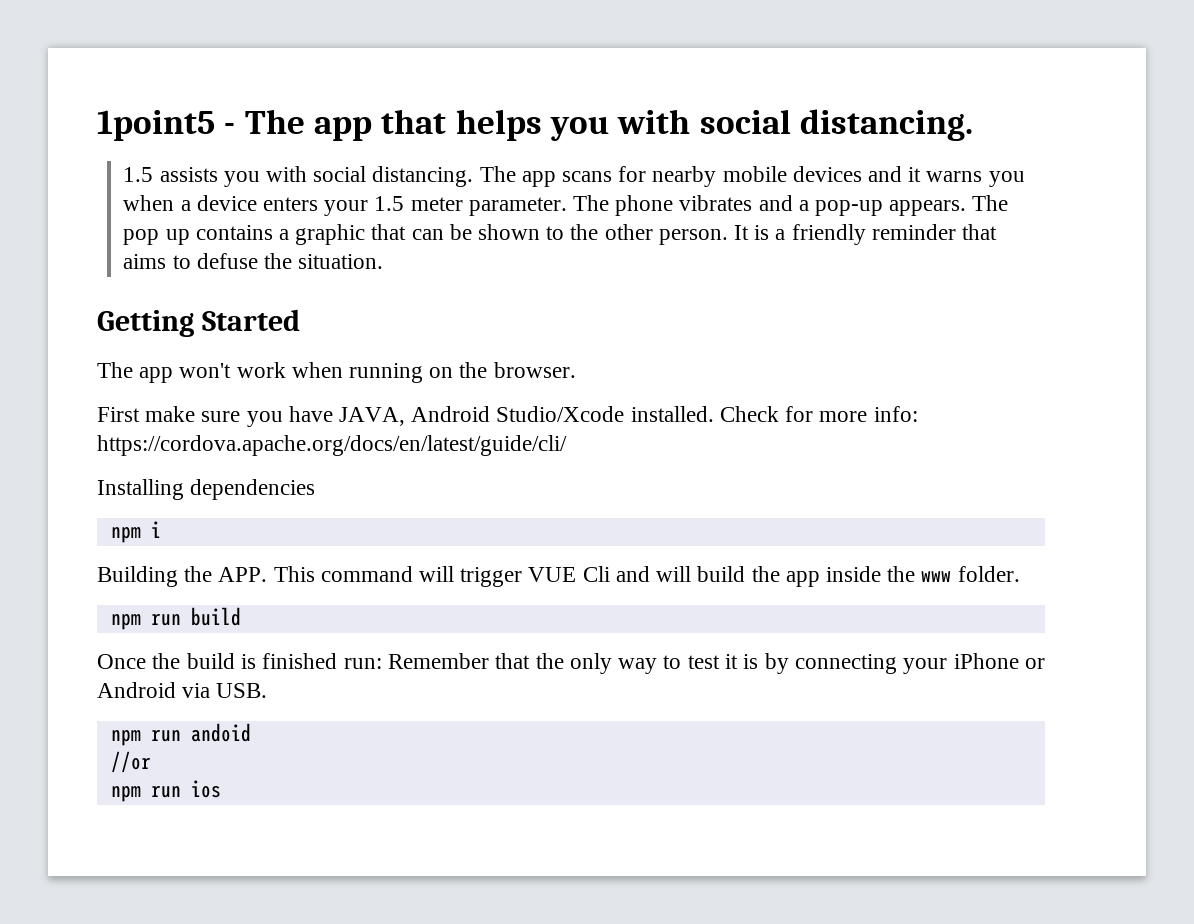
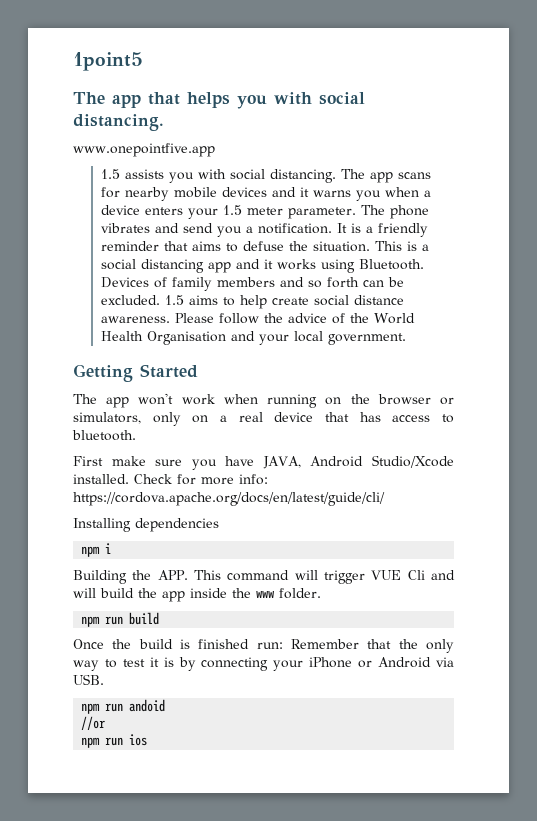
[224,123,236,134] - -> (143, 61) //
(973, 125) none -> [73,143,215,157] // www.onepointfive.app
[798,195,1009,216] [123,224,728,245] a pop-up appears. The pop up contains a graphic that can be shown to the other person. -> [182,223,332,237] send you a notification.
(384, 261) none -> [374,241,429,251] [100,259,424,273] [100,277,404,291] [100,295,404,309] [100,313,415,324] [100,331,406,345] This is a social distancing app and it works using Bluetooth. Devices of family members and so forth can be excluded. 1.5 aims to help create social distance awareness. Please follow the advice of the World Health Organisation and your local government.
[493,362,576,378] browser. -> [377,394,455,405] [73,412,455,426] [72,430,136,441] browser or simulators, only on a real device that has access to bluetooth.

